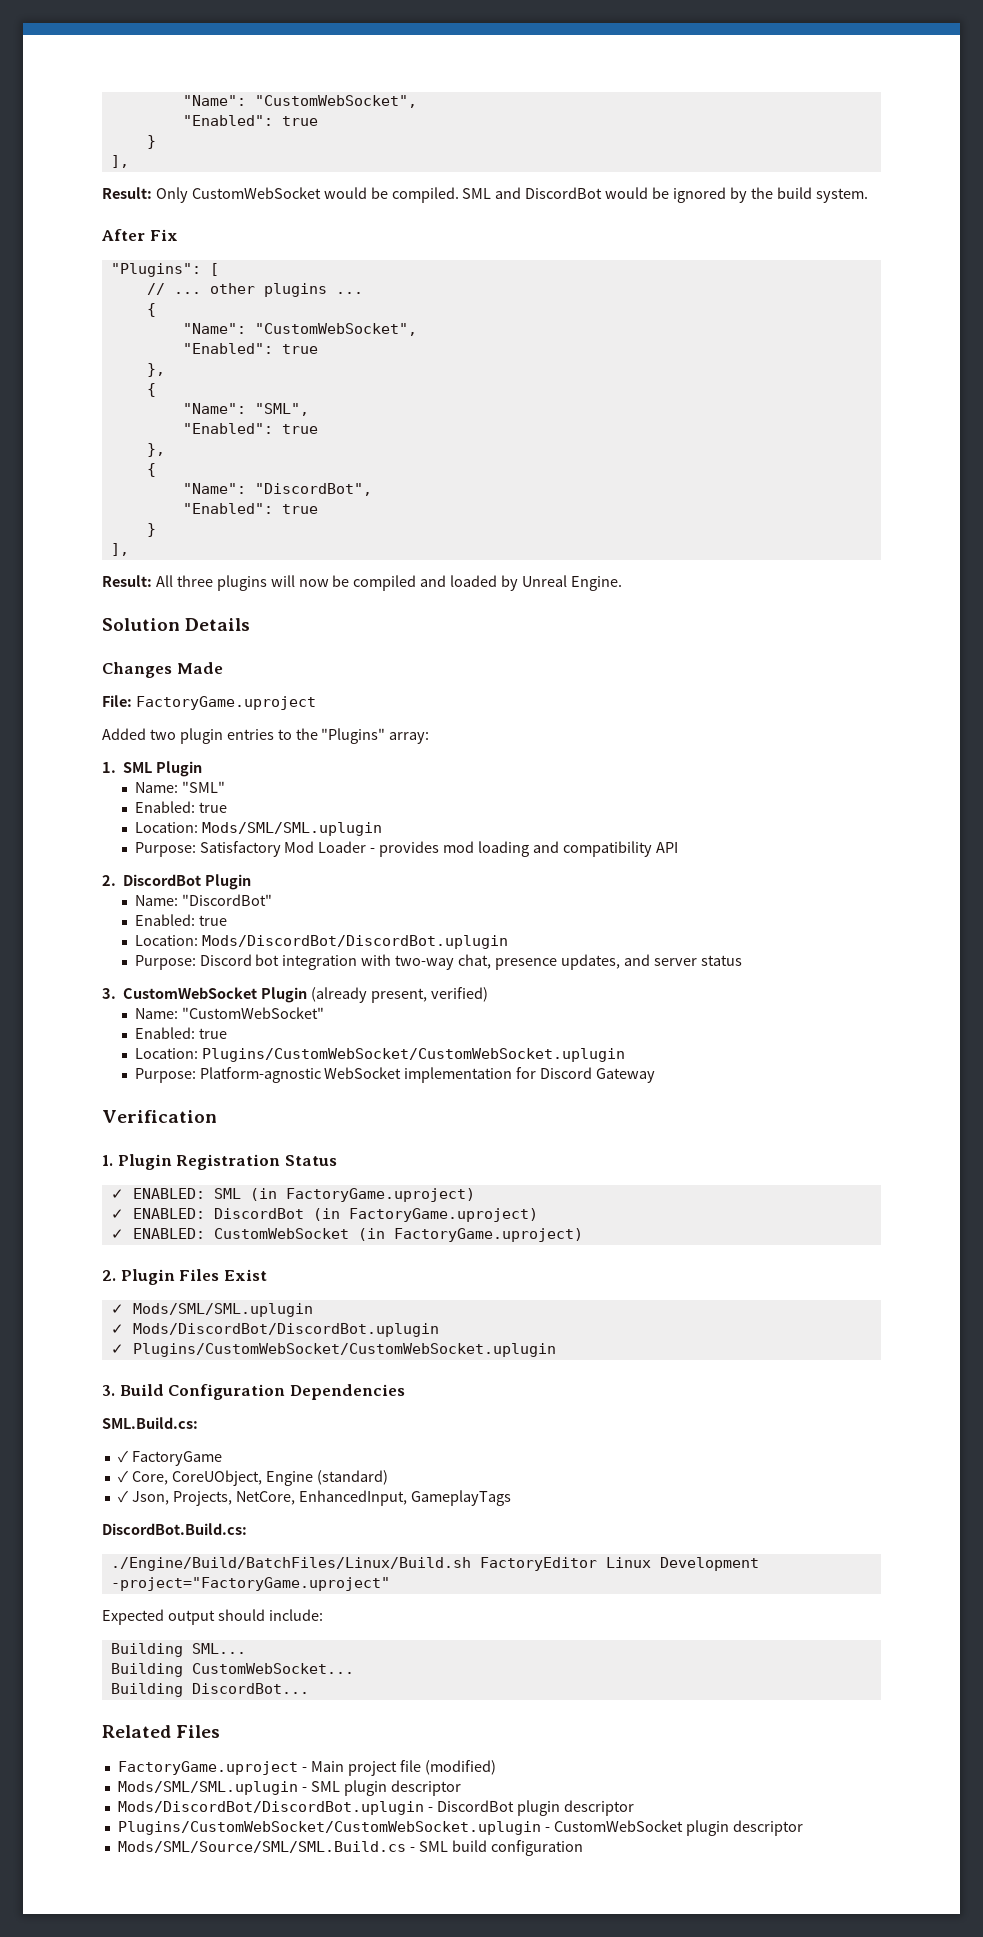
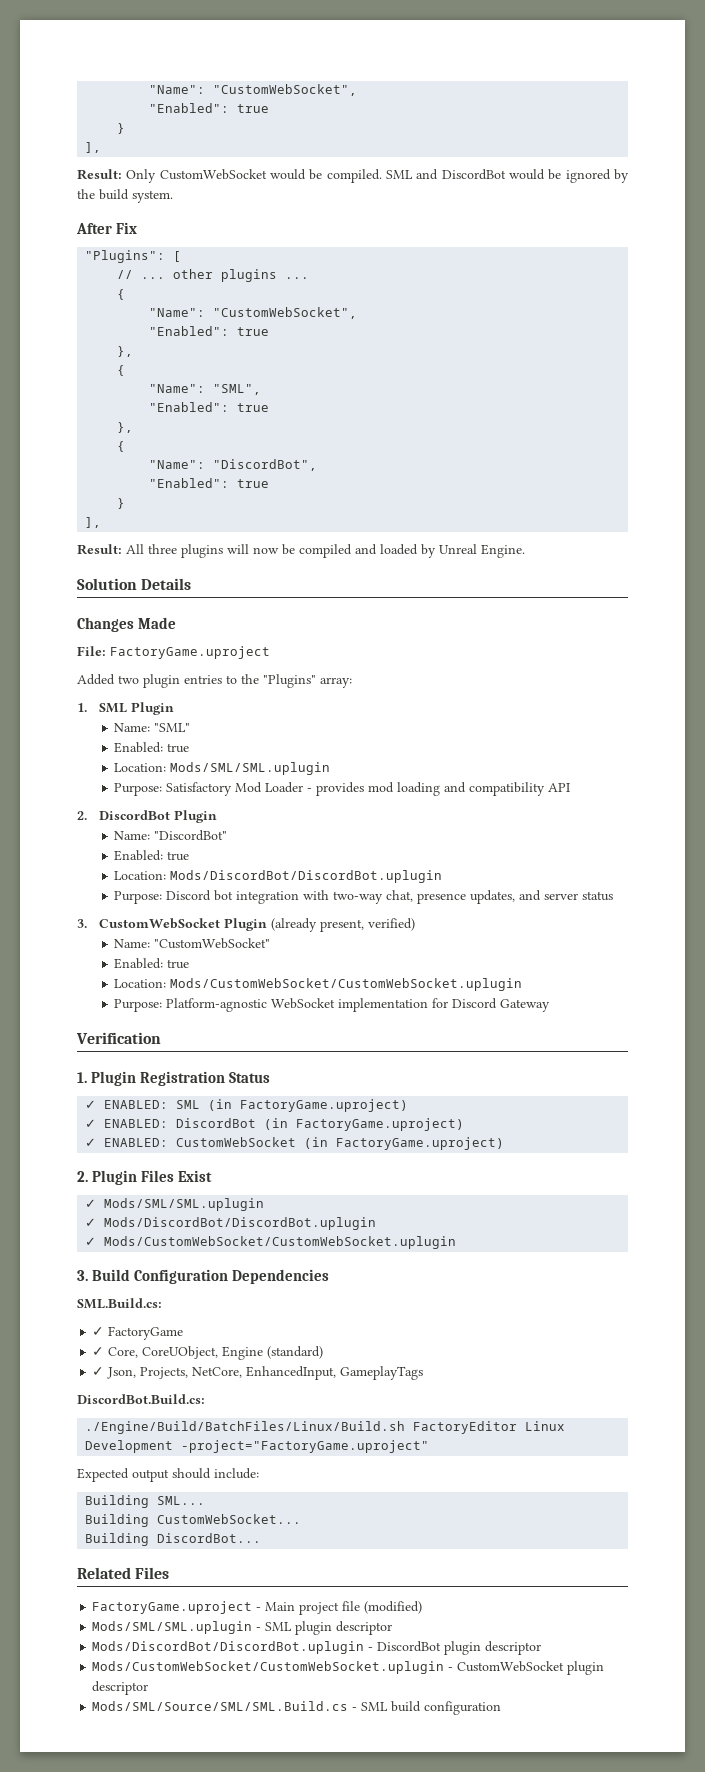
[201,1048,625,1062] Plugins/CustomWebSocket/CustomWebSocket.uplugin -> [170,978,523,991] Mods/CustomWebSocket/CustomWebSocket.uplugin
[132,1343,556,1357] Plugins/CustomWebSocket/CustomWebSocket.uplugin -> [104,1236,457,1249] Mods/CustomWebSocket/CustomWebSocket.uplugin
[117,1821,541,1835] Plugins/CustomWebSocket/CustomWebSocket.uplugin -> [92,1661,445,1674] Mods/CustomWebSocket/CustomWebSocket.uplugin

